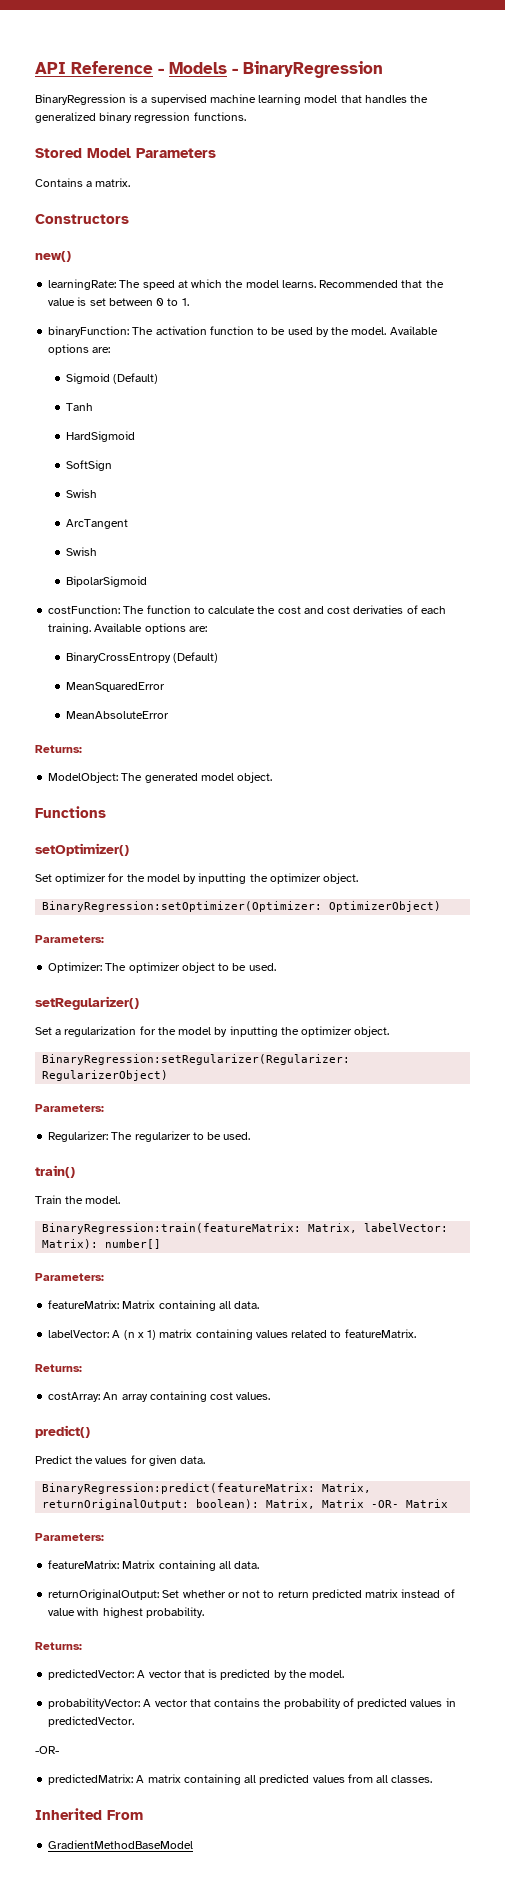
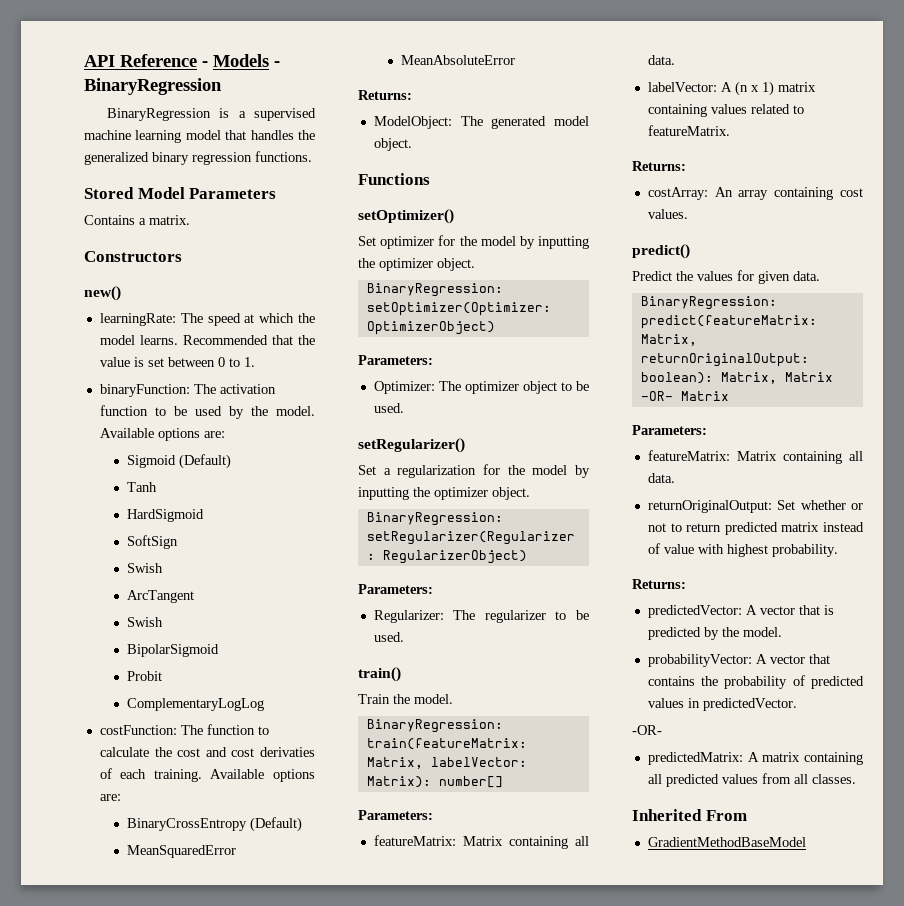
(147, 581) none -> [126,671,162,681] [126,698,264,711] // Probit // ComplementaryLogLog

